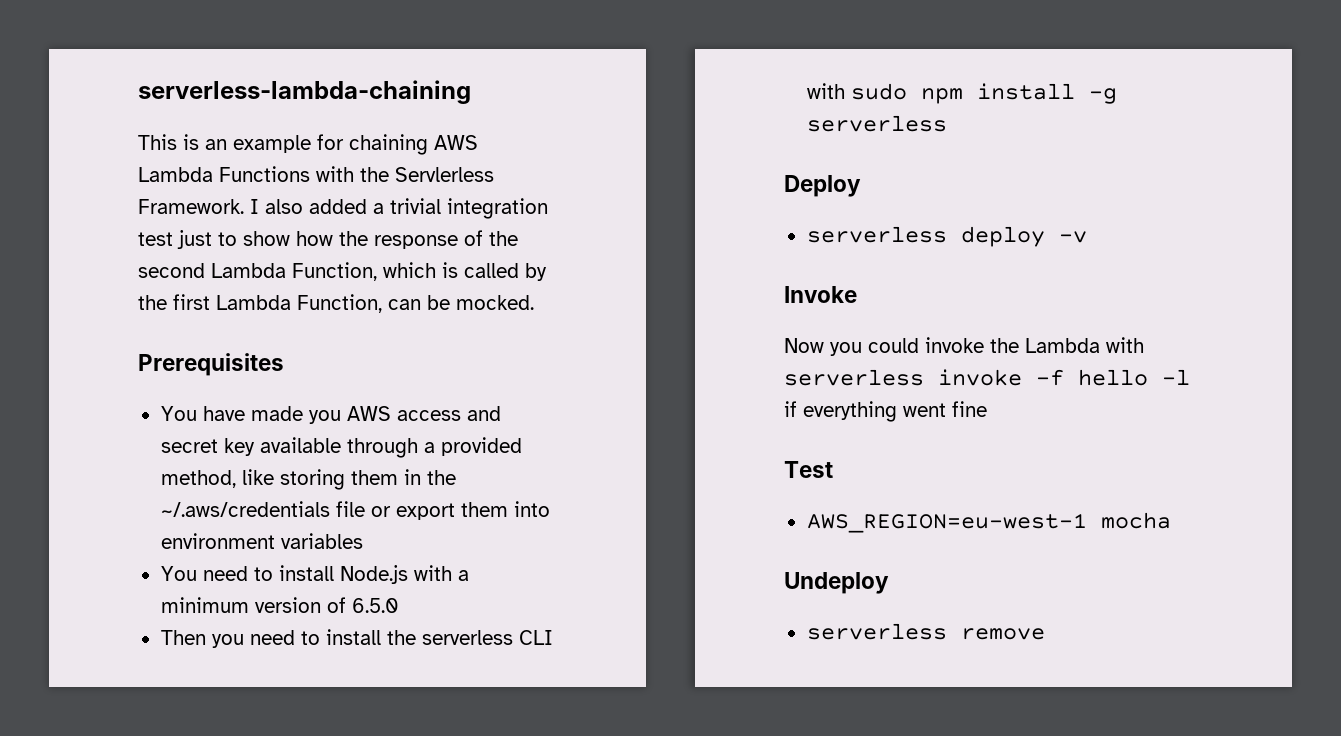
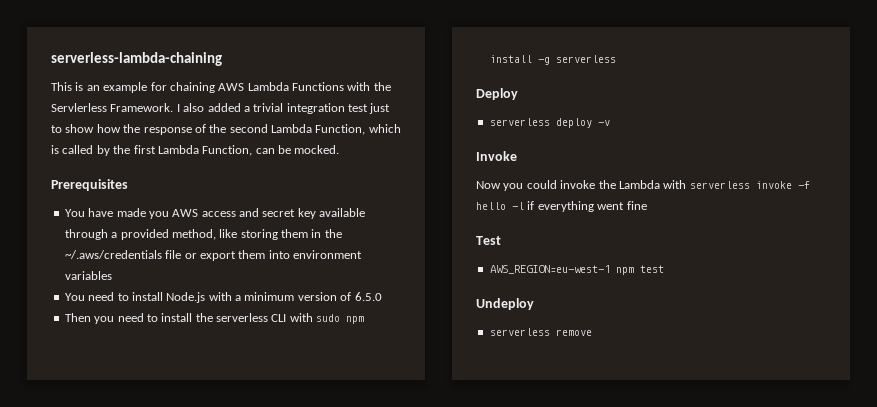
[1100,512,1171,529] mocha -> [615,265,664,275] npm test

